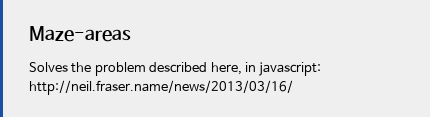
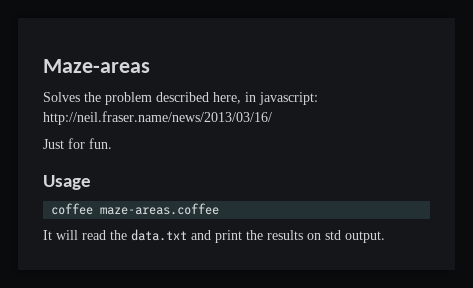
(293, 87) none -> [43,138,112,149] [43,175,91,190] [51,203,220,215] [43,229,385,243] // Just for fun. // Usage // coffee maze-areas.coffee // It will read the data.txt and print the results on std output.

